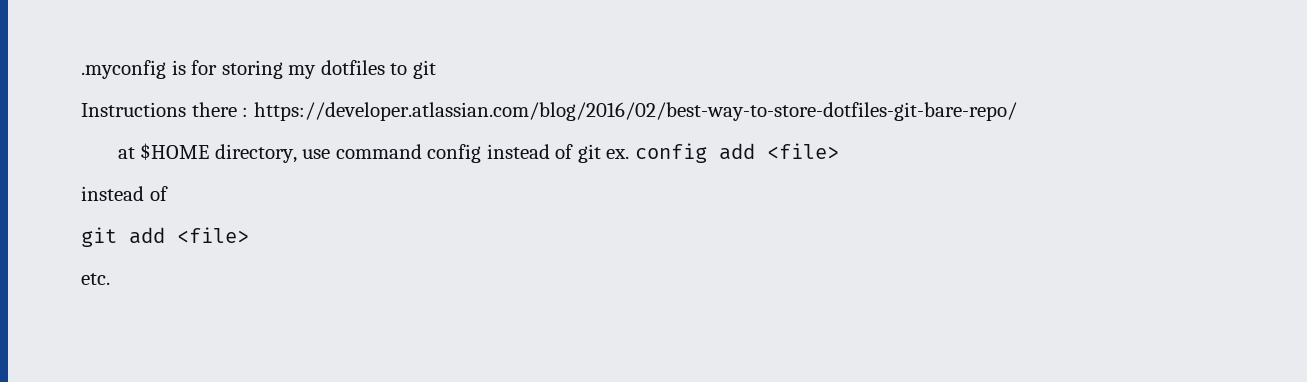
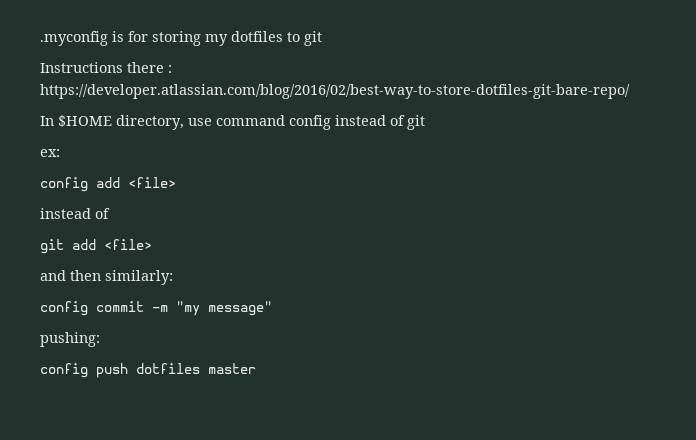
[117,147,135,159] at -> [40,116,54,126] In
[606,149,630,159] ex. -> [40,149,60,157] // ex: //
[81,273,110,285] etc. -> [40,270,173,285] [40,301,272,316] [40,332,100,347] [40,363,256,378] and then similarly: // config commit -m "my message" // pushing: // config push dotfiles master

